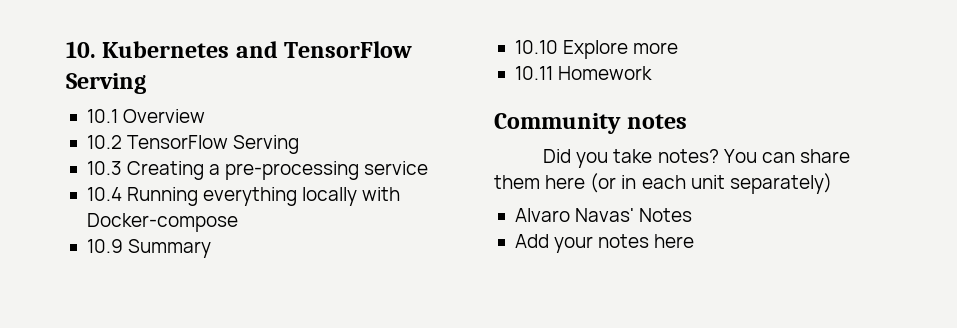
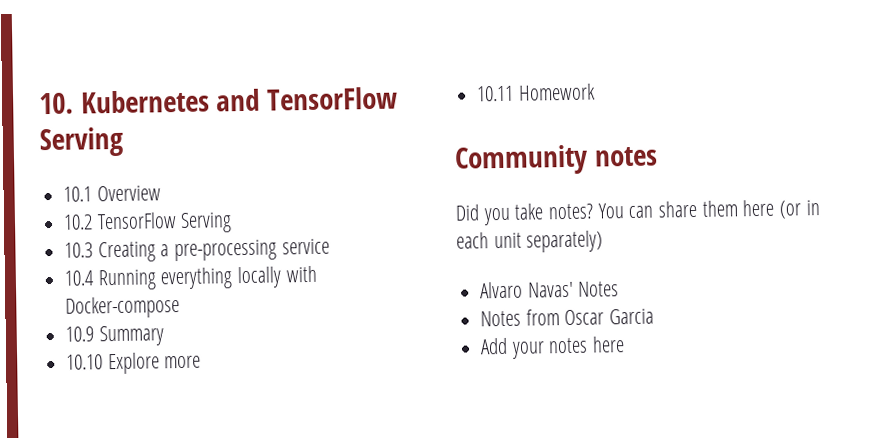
(693, 215) none -> [480,308,655,327] // Notes from Oscar Garcia

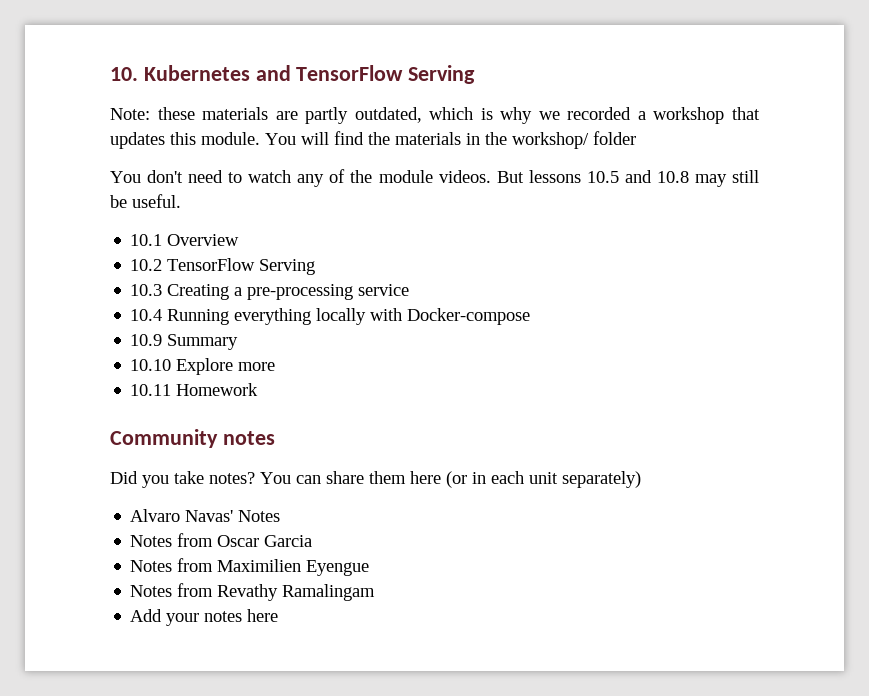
(123, 142) none -> [110,107,761,124] [110,131,636,149] [110,169,759,187] [110,194,181,208] // Note: these materials are partly outdated, which is why we recorded a workshop that updates this module. You will find the materials in the workshop/ folder // You don't need to watch any of the module videos. But lessons 10.5 and 10.8 may still be useful.
(655, 316) none -> [130,558,370,576] [130,583,376,601] // Notes from Maximilien Eyengue // Notes from Revathy Ramalingam

